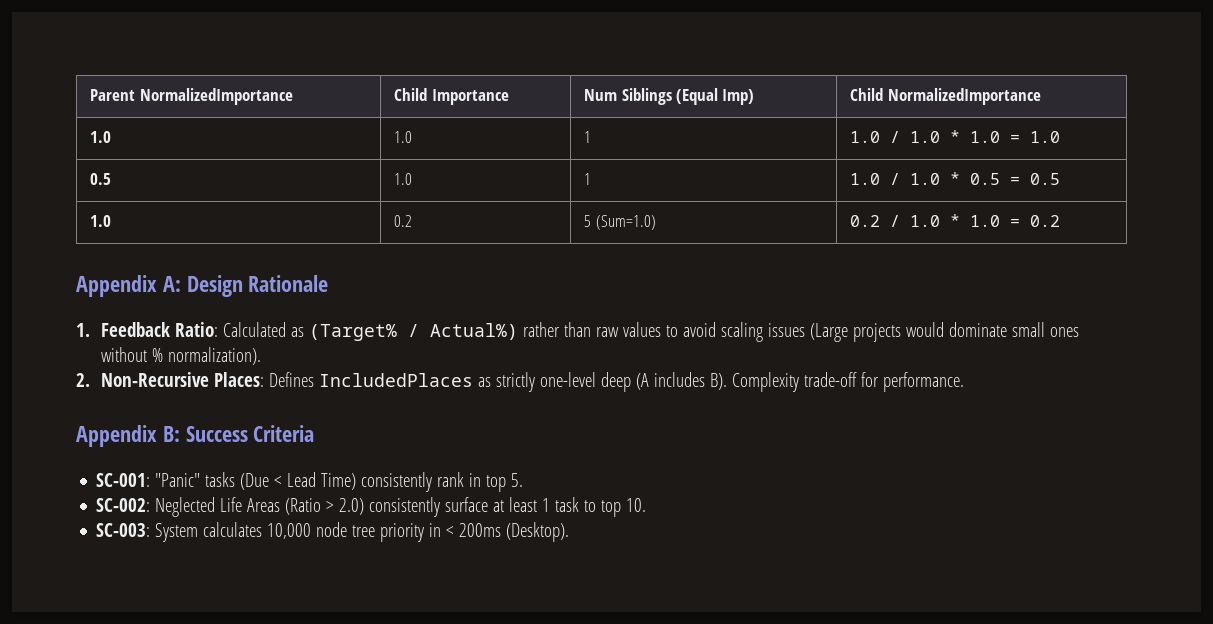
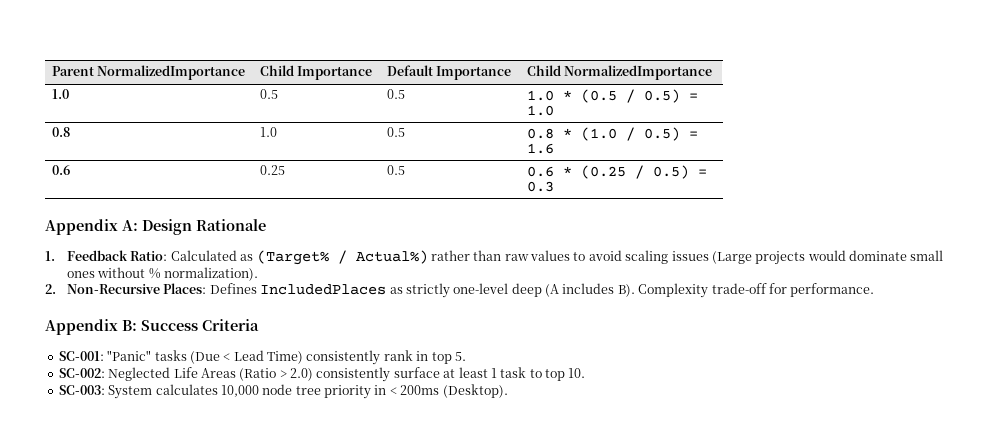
[584,88,755,105] Num Siblings (Equal Imp) -> [386,65,511,80] Default Importance
[394,131,413,143] [584,131,592,143] [850,130,1001,143] 1.0 | 1 | 1.0 / 1.0 * 1.0 -> [259,89,278,99] [386,89,405,99] [526,89,680,103] 0.5 | 0.5 | 1.0 * (0.5 / 0.5)
[90,173,112,185] [394,173,413,185] [584,173,592,185] [850,172,1061,185] [90,215,112,227] [394,215,413,227] [584,215,656,230] [850,214,1061,227] 0.5 | 1.0 | 1 | 1.0 / 1.0 * 0.5 = 0.5 // 1.0 | 0.2 | 5 (Sum=1.0) | 0.2 / 1.0 * 1.0 = 0.2 -> [51,127,70,137] [259,127,277,137] [386,127,405,137] [526,127,698,141] [526,143,554,154] [51,165,70,175] [259,165,285,175] [386,165,405,175] [526,165,707,179] [526,181,554,192] 0.8 | 1.0 | 0.5 | 0.8 * (1.0 / 0.5) = 1.6 // 0.6 | 0.25 | 0.5 | 0.6 * (0.25 / 0.5) = 0.3

